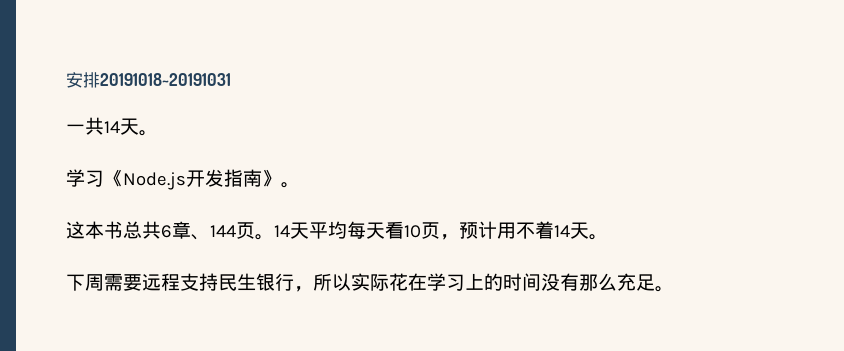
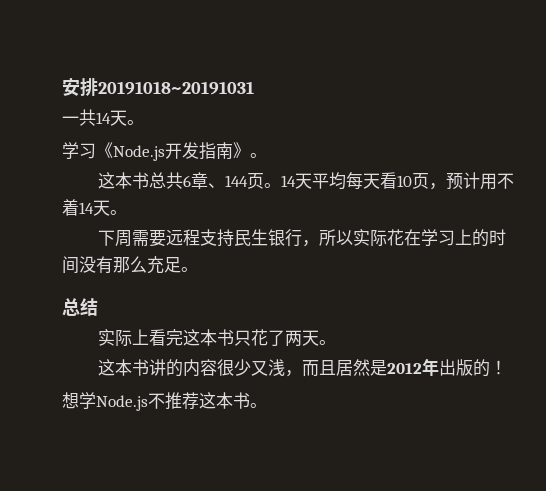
(674, 289) none -> [62,298,98,316] [97,329,336,347] [97,358,507,377] [62,392,267,411] // 总结 // 实际上看完这本书只花了两天。 // 这本书讲的内容很少又浅，而且居然是2012年出版的！ // 想学Node.js不推荐这本书。

